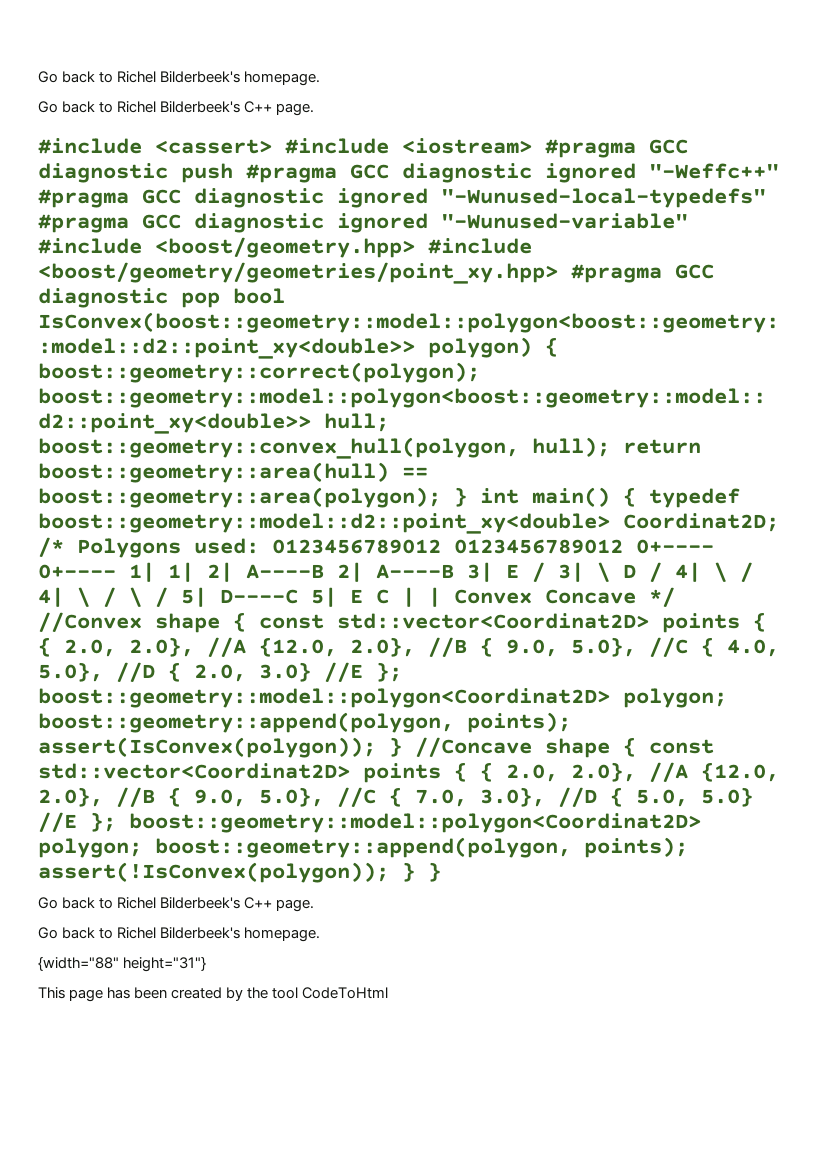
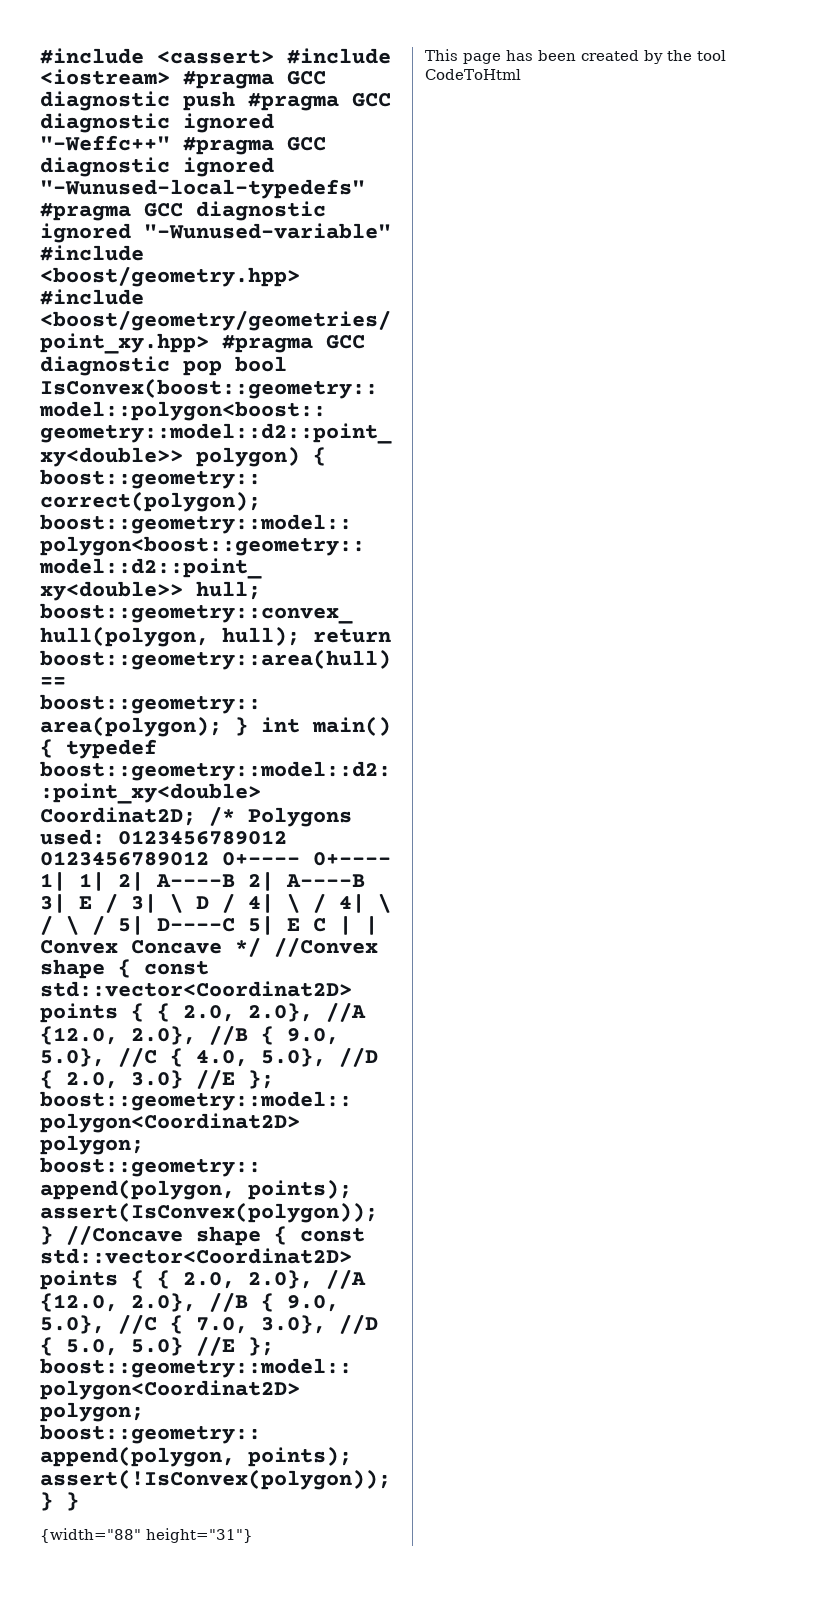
[38,71,321,86] [38,101,315,116] Go back to Richel Bilderbeek's homepage. // Go back to Richel Bilderbeek's C++ page. // -> (40, 56) none
[38,897,315,912] [38,927,321,942] // Go back to Richel Bilderbeek's C++ page. // Go back to Richel Bilderbeek's homepage. -> (79, 1501) none

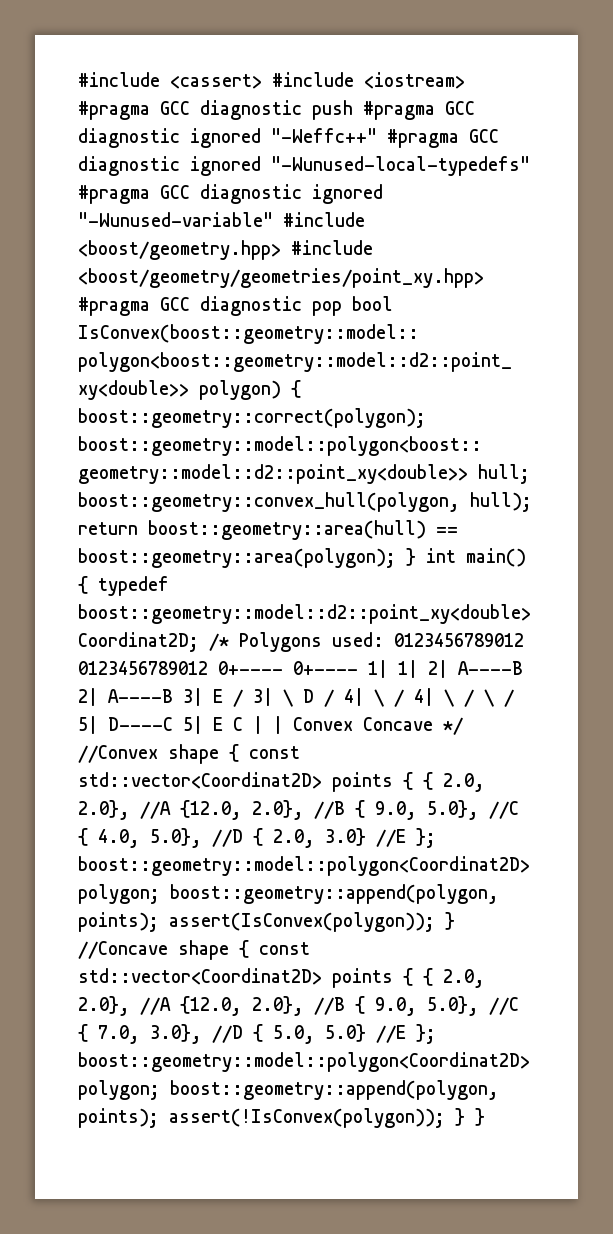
[40,1528,253,1543] [425,49,726,64] [425,69,521,80] // {width="88" height="31"} // This page has been created by the tool CodeToHtml -> (485, 1117) none

